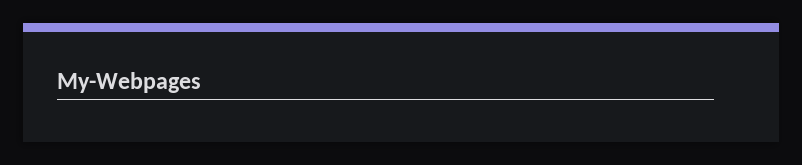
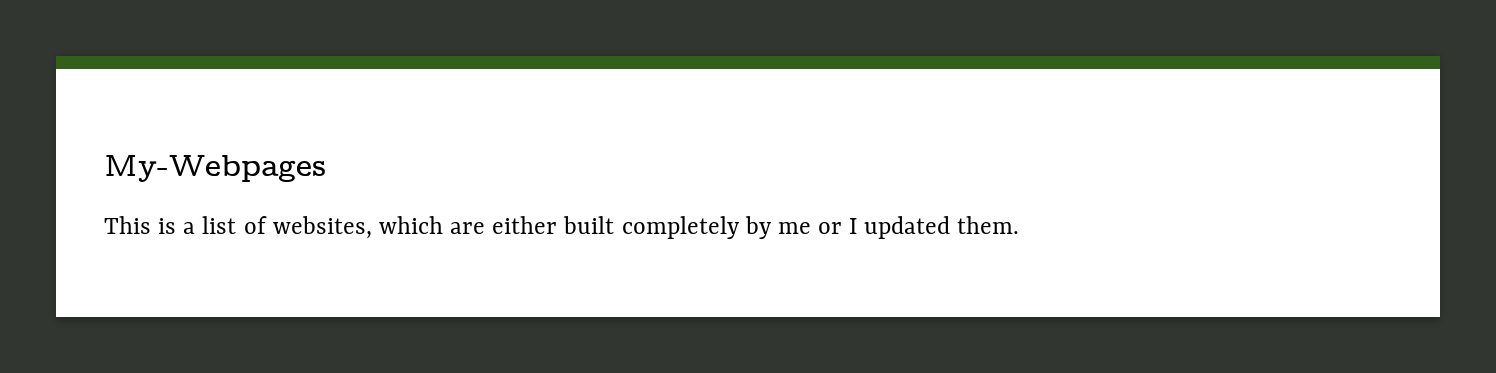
(201, 82) none -> [104,216,1020,239] // This is a list of websites, which are either built completely by me or I updated them.

